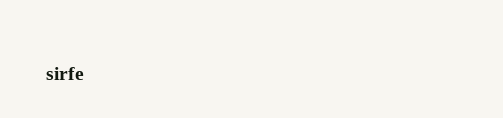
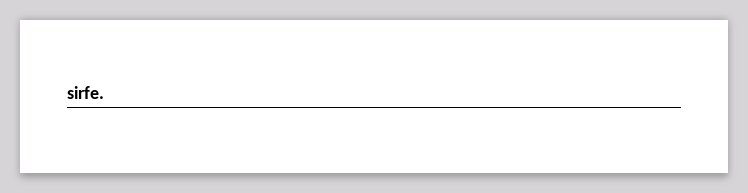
[46,67,84,80] sirfe -> [67,86,104,99] sirfe.

